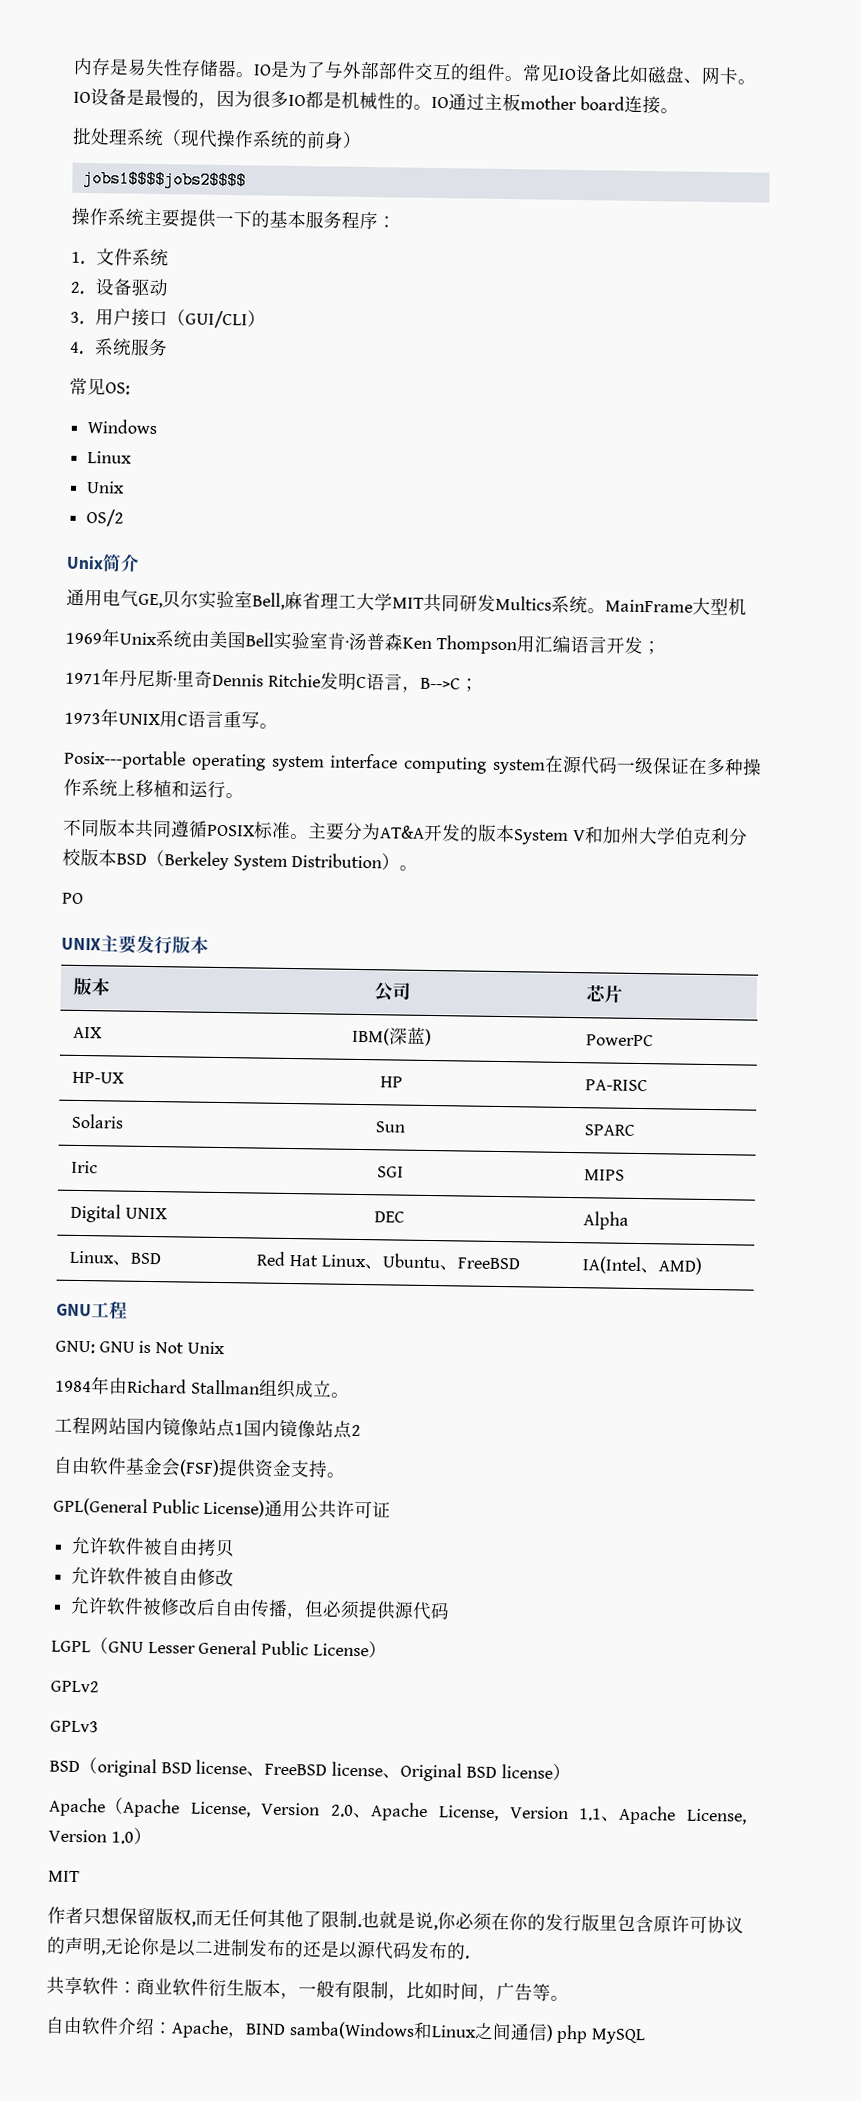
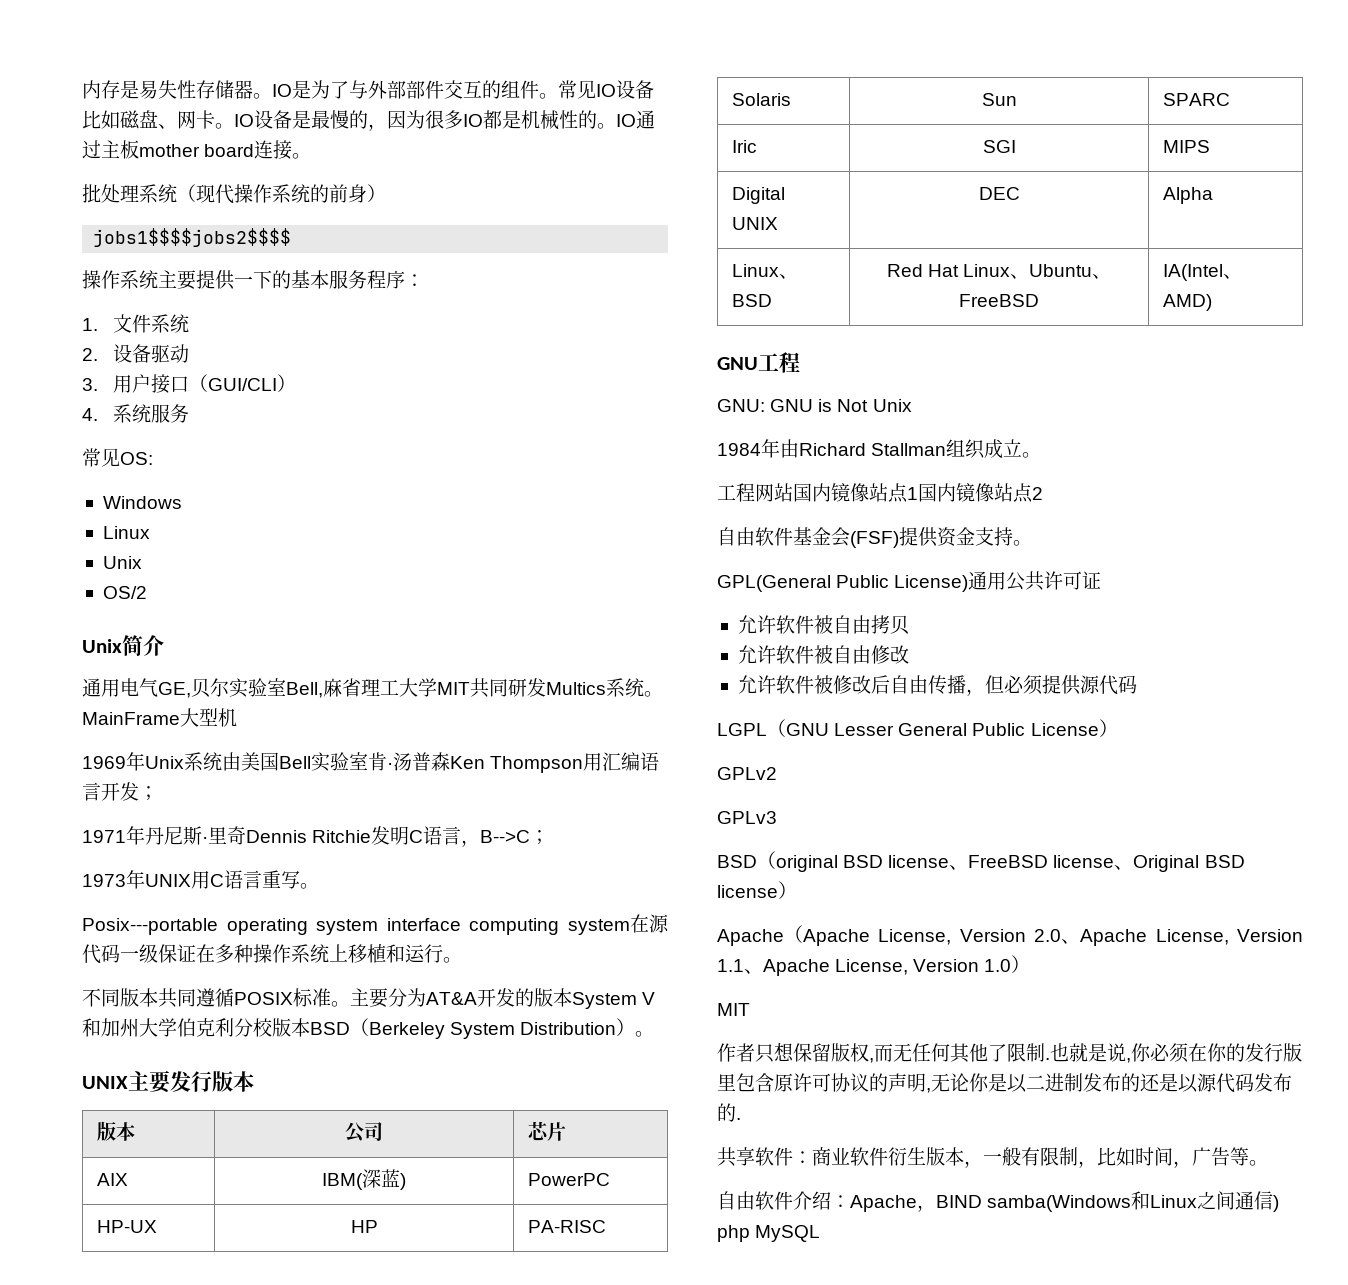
[62,892,84,905] // PO -> (655, 1034) none

